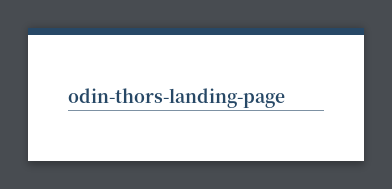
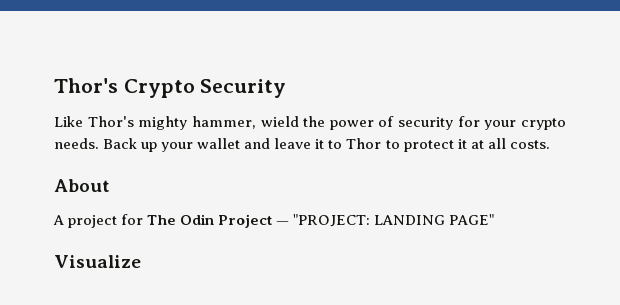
[68,88,285,108] odin-thors-landing-page -> [54,78,287,98] [54,116,566,130] [54,138,550,152] [54,179,110,192] [53,214,495,228] [54,255,141,268] Thor's Crypto Security // Like Thor's mighty hammer, wield the power of security for your crypto needs. Back up your wallet and leave it to Thor to protect it at all costs. // About // A project for The Odin Project — "PROJECT: LANDING PAGE" // Visualize

